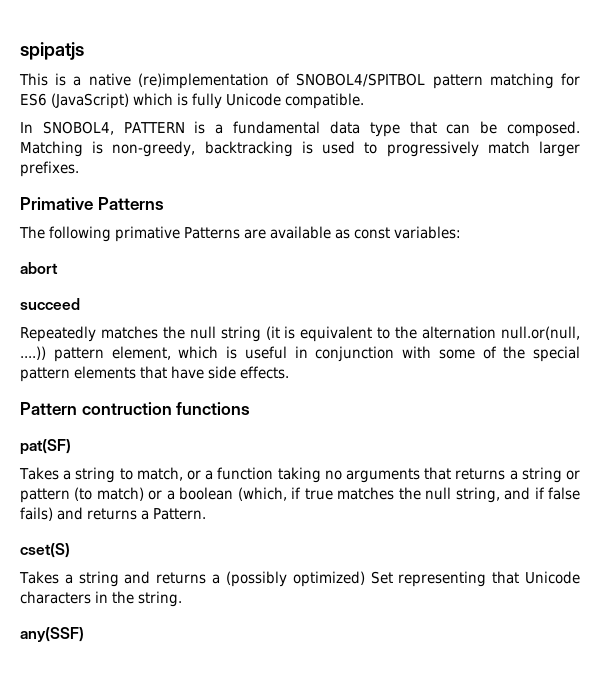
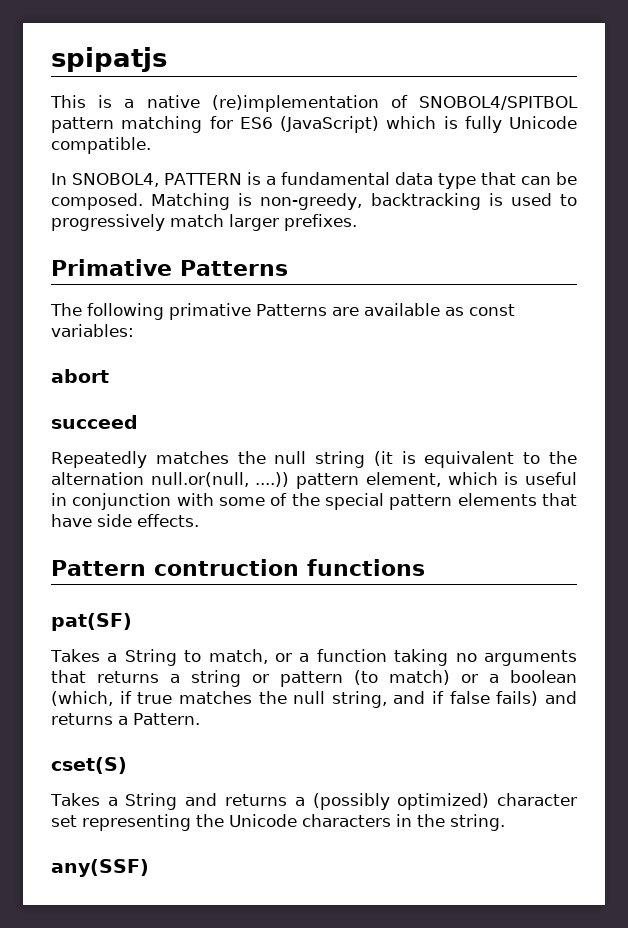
[75,467,116,483] string -> [124,649,177,666] String
[78,571,119,587] string -> [125,793,178,810] String
[370,571,520,587] Set representing that -> [497,793,577,806] [51,814,224,831] character set representing the

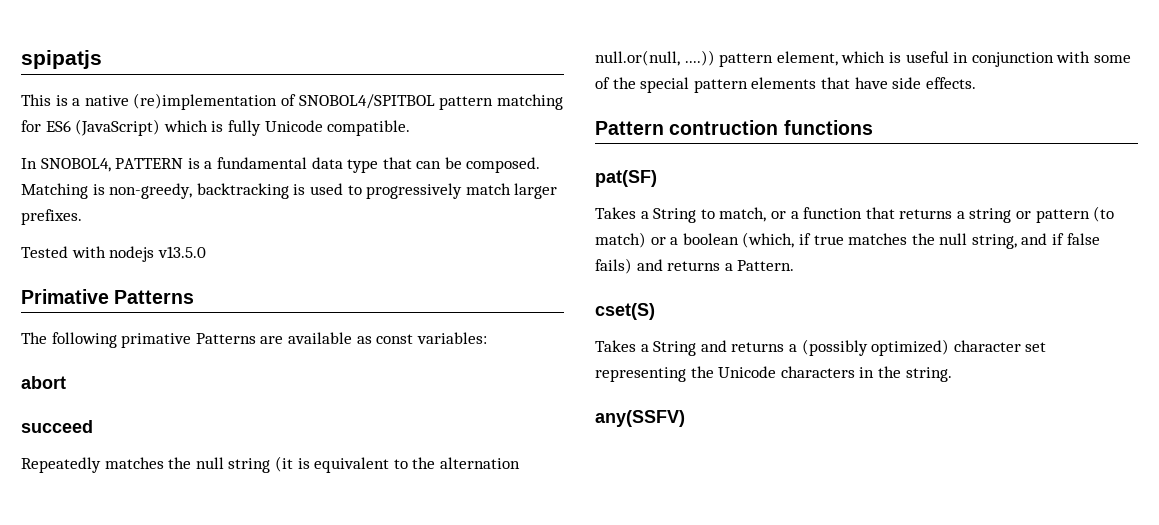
(357, 222) none -> [21,246,206,262] // Tested with nodejs v13.5.0
[394,649,577,666] taking no arguments -> (863, 213) none
[51,859,149,877] any(SSF) -> [595,410,685,427] any(SSFV)

